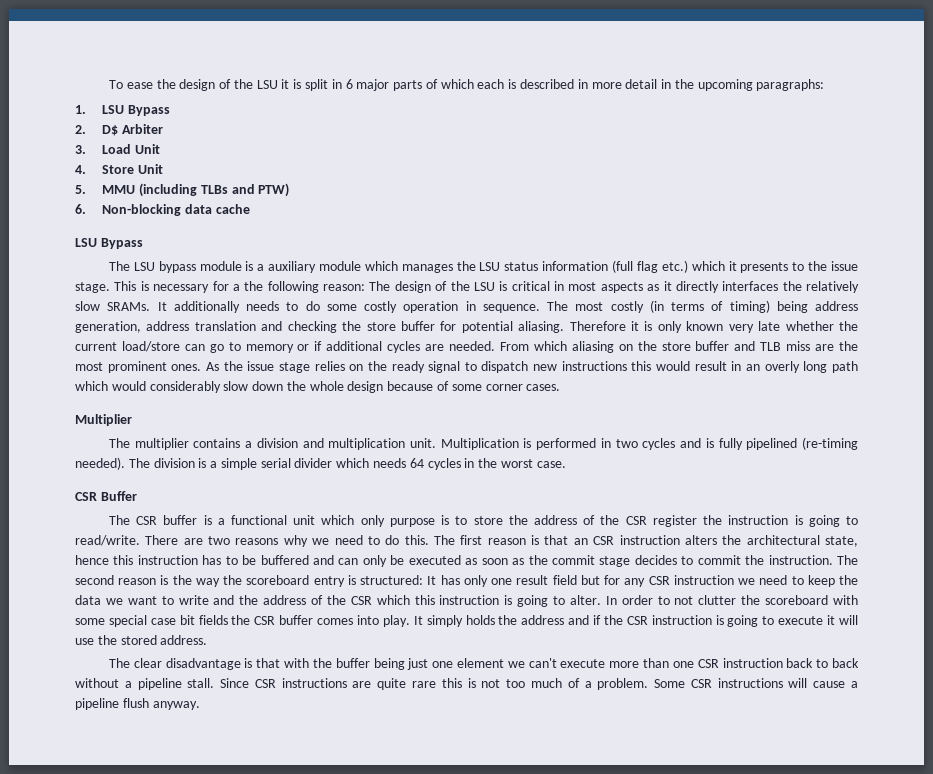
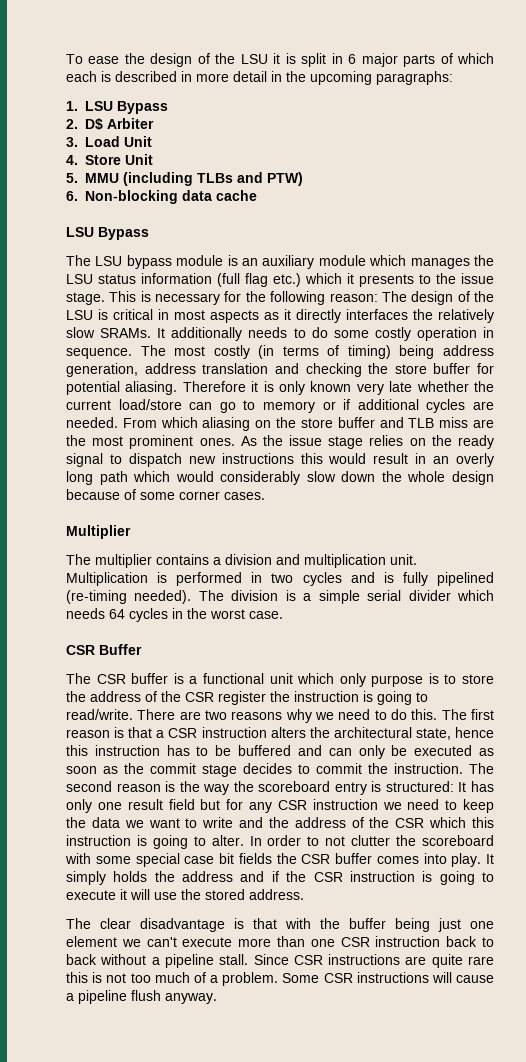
[257,264,265,271] a -> [242,258,258,266] an
[232,284,240,291] a -> (242, 296) none
[573,538,588,545] an -> [156,730,165,738] a

